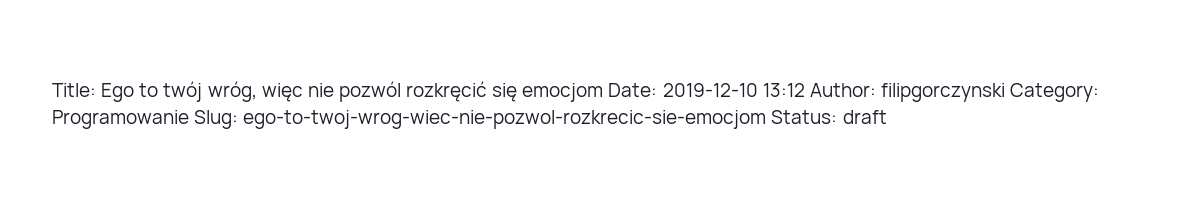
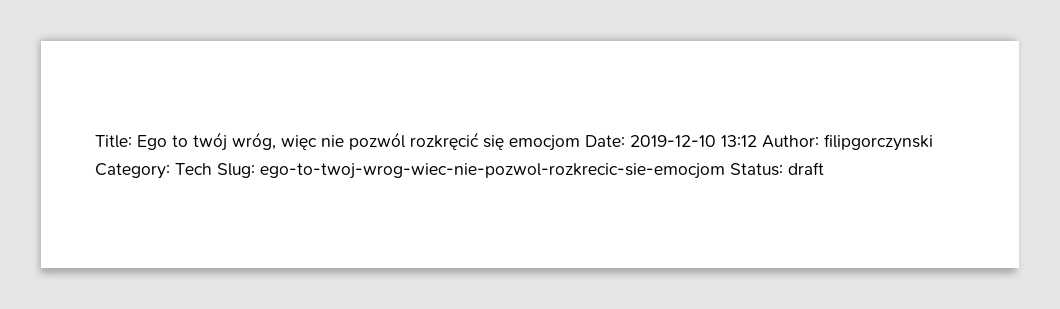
[52,110,189,129] Programowanie -> [175,163,212,175] Tech

